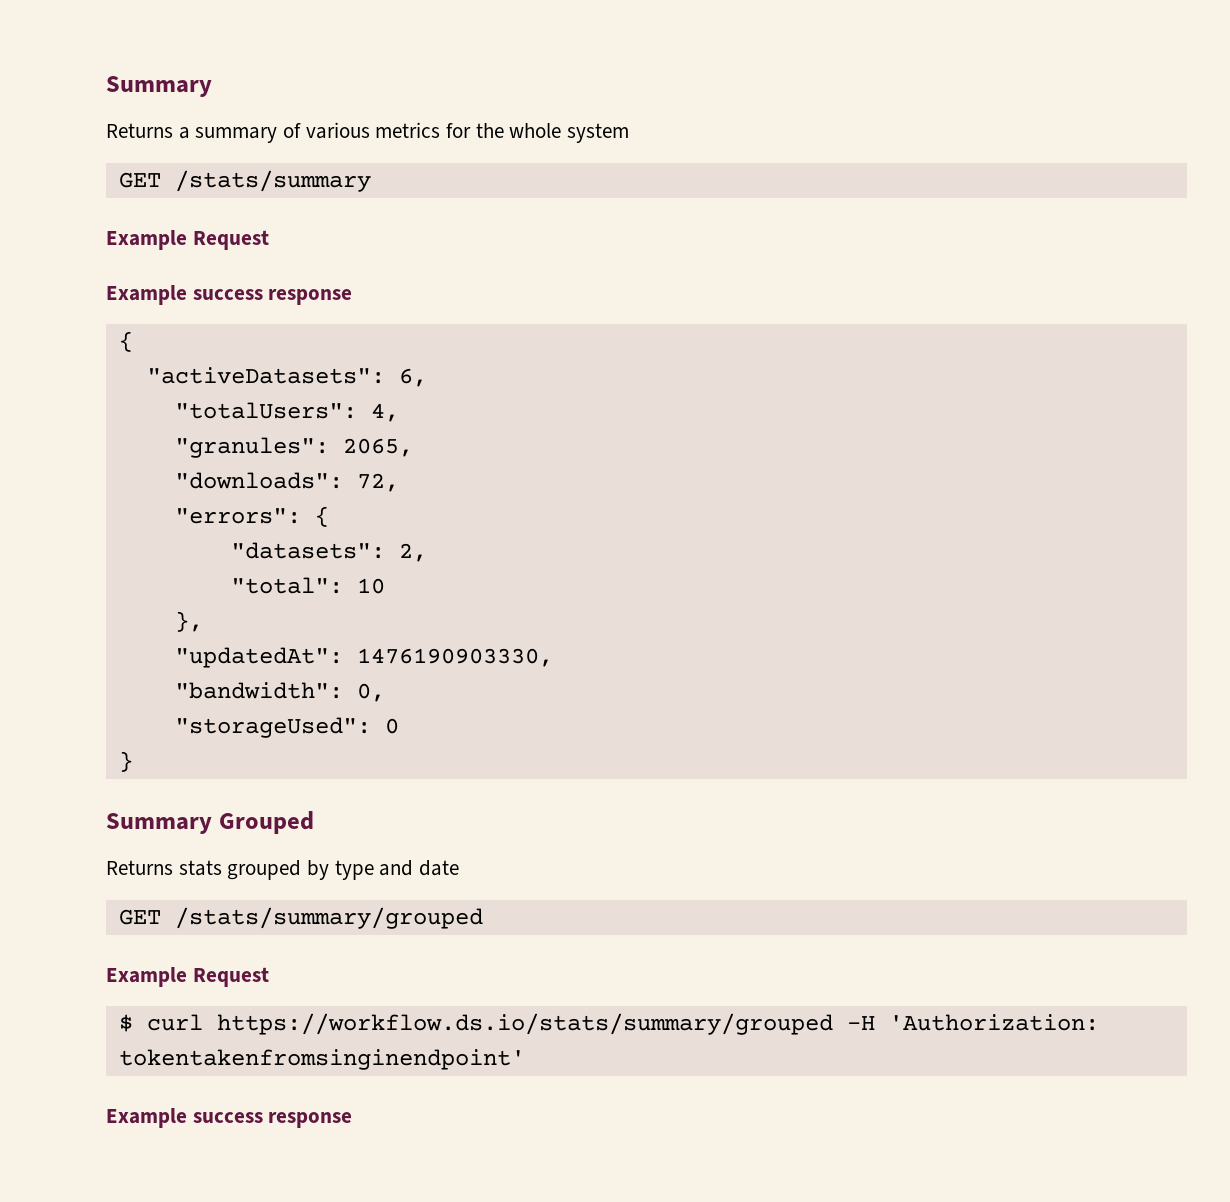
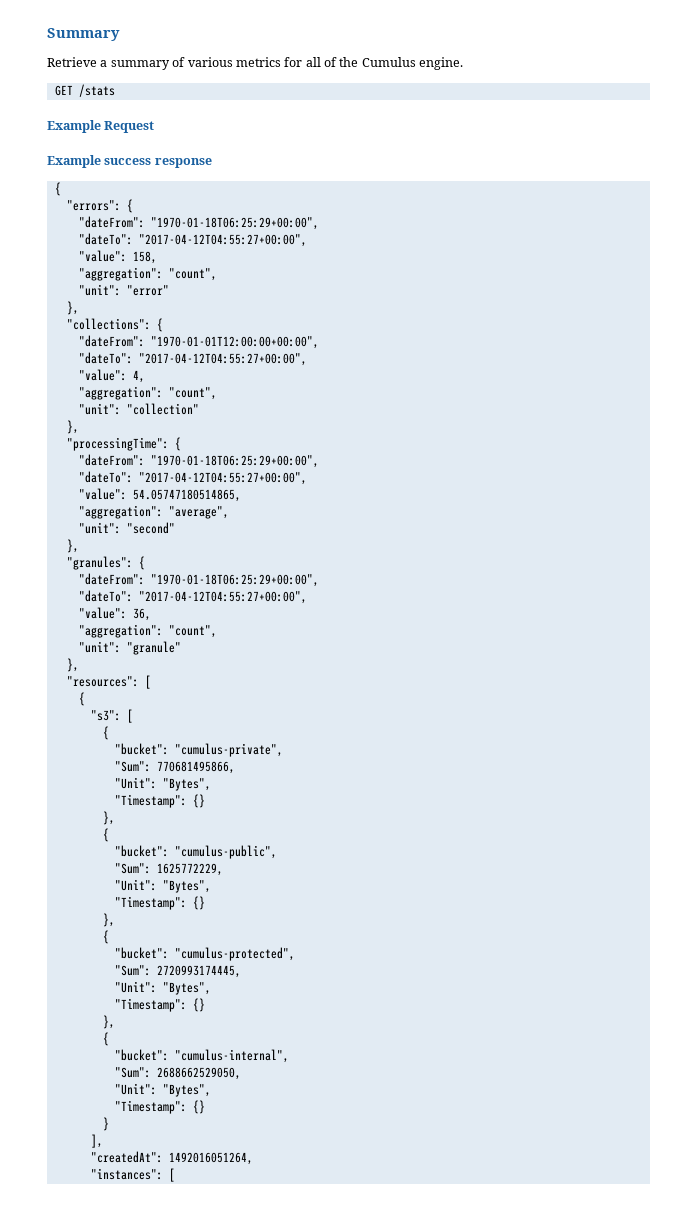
[106,123,173,138] Returns -> [47,57,97,67] Retrieve
[475,123,630,143] [118,170,371,192] the whole system // GET /stats/summary -> [305,57,464,70] [54,84,115,97] all of the Cumulus engine. // GET /stats
[146,367,427,387] [174,402,399,422] [174,437,413,458] [174,472,399,492] [174,506,329,527] [230,542,427,562] [230,577,385,594] [174,611,203,632] [174,647,553,668] [174,682,385,702] [174,717,399,738] [118,751,133,772] [106,811,314,834] [106,860,460,880] [118,907,483,929] [106,967,269,987] [118,1013,1099,1035] [118,1049,525,1070] [106,1108,353,1128] "activeDatasets": 6, // "totalUsers": 4, // "granules": 2065, // "downloads": 72, // "errors": { // "datasets": 2, // "total": 10 // }, // "updatedAt": 1476190903330, // "bandwidth": 0, // "storageUsed": 0 // } // Summary Grouped // Returns stats grouped by type and date // GET /stats/summary/grouped // Example Request // $ curl https://workflow.ds.io/stats/summary/grouped -H 'Authorization: tokentakenfromsinginendpoint' // Example success response -> [66,199,133,213] [78,216,319,230] [78,233,307,247] [78,250,157,264] [78,267,217,281] [78,284,169,296] [66,301,79,315] [66,318,163,332] [78,335,319,349] [78,352,307,366] [78,369,145,383] [78,386,217,400] [78,403,199,415] [66,420,79,434] [66,437,181,451] [78,454,319,468] [78,471,307,485] [78,488,241,502] [78,505,229,519] [78,522,175,534] [66,539,79,553] [66,556,145,570] [78,573,319,587] [78,590,307,604] [78,607,151,621] [78,624,217,638] [78,641,181,655] [66,658,79,672] [66,675,151,689] [78,692,85,706] [90,709,133,723] [102,726,109,740] [114,743,283,757] [114,761,235,774] [114,777,211,791] [114,794,205,808] [102,811,115,825] [102,828,109,842] [114,845,277,859] [114,863,223,876] [114,879,211,893] [114,896,205,910] [102,913,115,927] [102,930,109,944] [114,947,295,961] [114,965,241,978] [114,981,211,995] [114,998,205,1012] [102,1015,115,1029] [102,1032,109,1046] [114,1049,289,1063] [114,1067,241,1080] [114,1083,211,1097] [114,1100,205,1114] [102,1117,109,1131] [90,1134,103,1148] [90,1151,253,1165] [90,1168,175,1182] "errors": { // "dateFrom": "1970-01-18T06:25:29+00:00", // "dateTo": "2017-04-12T04:55:27+00:00", // "value": 158, // "aggregation": "count", // "unit": "error" // }, // "collections": { // "dateFrom": "1970-01-01T12:00:00+00:00", // "dateTo": "2017-04-12T04:55:27+00:00", // "value": 4, // "aggregation": "count", // "unit": "collection" // }, // "processingTime": { // "dateFrom": "1970-01-18T06:25:29+00:00", // "dateTo": "2017-04-12T04:55:27+00:00", // "value": 54.05747180514865, // "aggregation": "average", // "unit": "second" // }, // "granules": { // "dateFrom": "1970-01-18T06:25:29+00:00", // "dateTo": "2017-04-12T04:55:27+00:00", // "value": 36, // "aggregation": "count", // "unit": "granule" // }, // "resources": [ // { // "s3": [ // { // "bucket": "cumulus-private", // "Sum": 770681495866, // "Unit": "Bytes", // "Timestamp": {} // }, // { // "bucket": "cumulus-public", // "Sum": 1625772229, // "Unit": "Bytes", // "Timestamp": {} // }, // { // "bucket": "cumulus-protected", // "Sum": 2720993174445, // "Unit": "Bytes", // "Timestamp": {} // }, // { // "bucket": "cumulus-internal", // "Sum": 2688662529050, // "Unit": "Bytes", // "Timestamp": {} // } // ], // "createdAt": 1492016051264, // "instances": [

